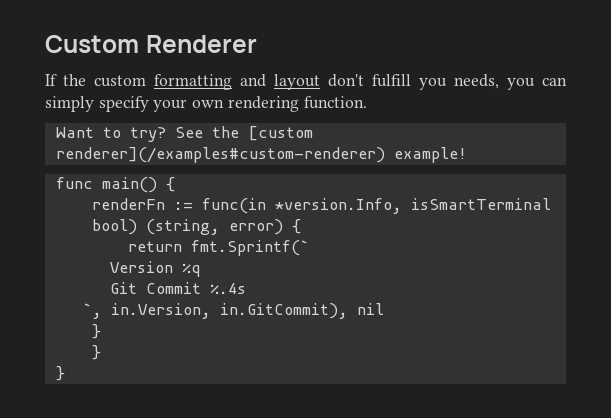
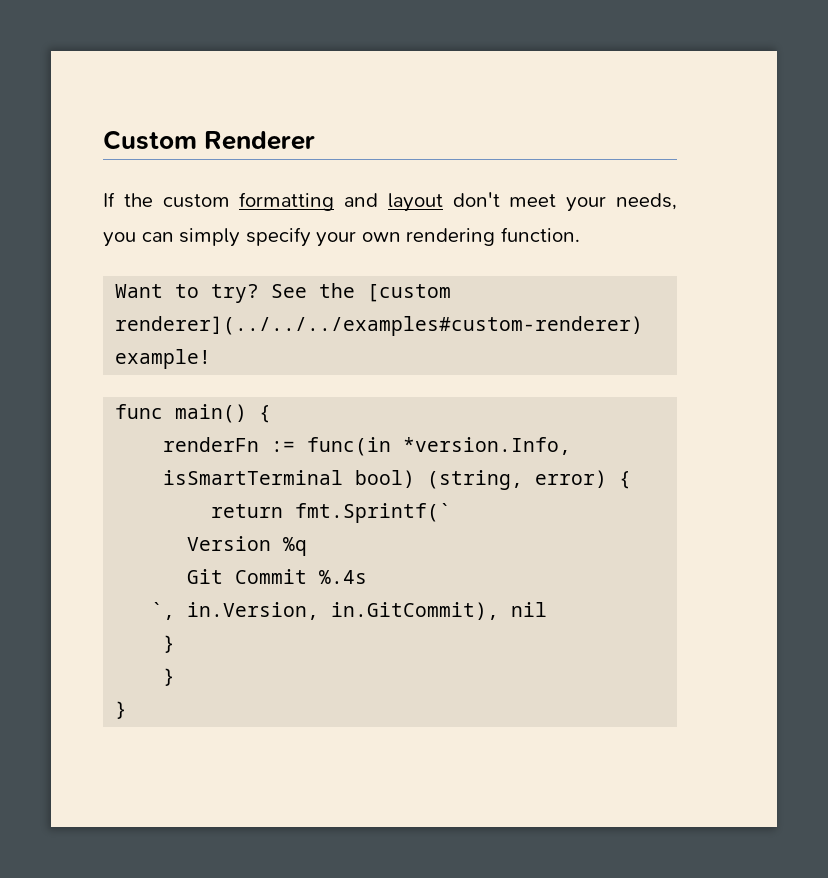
[372,74,447,90] fulfill you -> [509,194,607,212] meet your
[55,147,385,163] renderer](/examples#custom-renderer) -> [115,316,644,336] renderer](../../../examples#custom-renderer)

